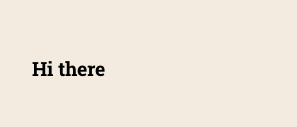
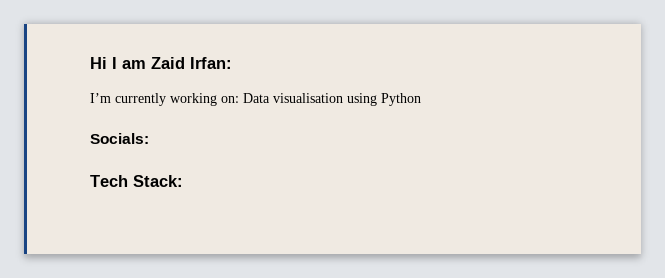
[58,61,106,77] there -> [112,57,232,69] [90,93,421,106] [90,133,149,144] [90,175,183,187] I am Zaid Irfan: // I’m currently working on: Data visualisation using Python // Socials: // Tech Stack:

